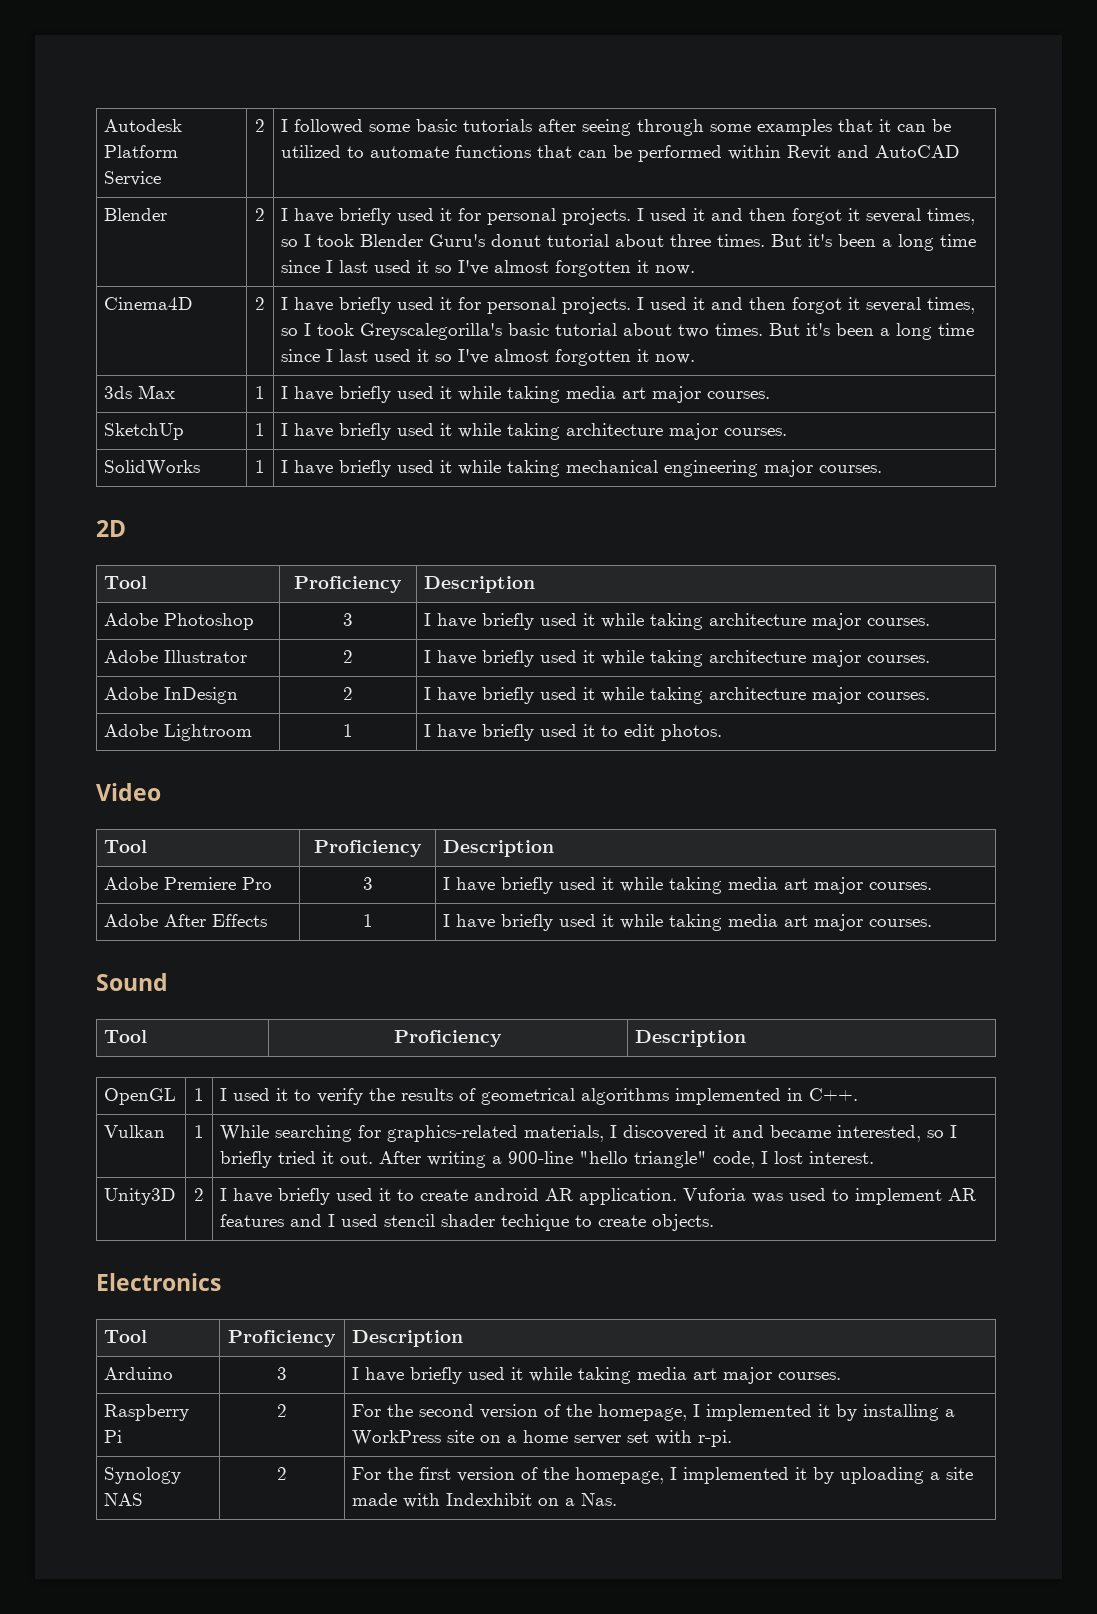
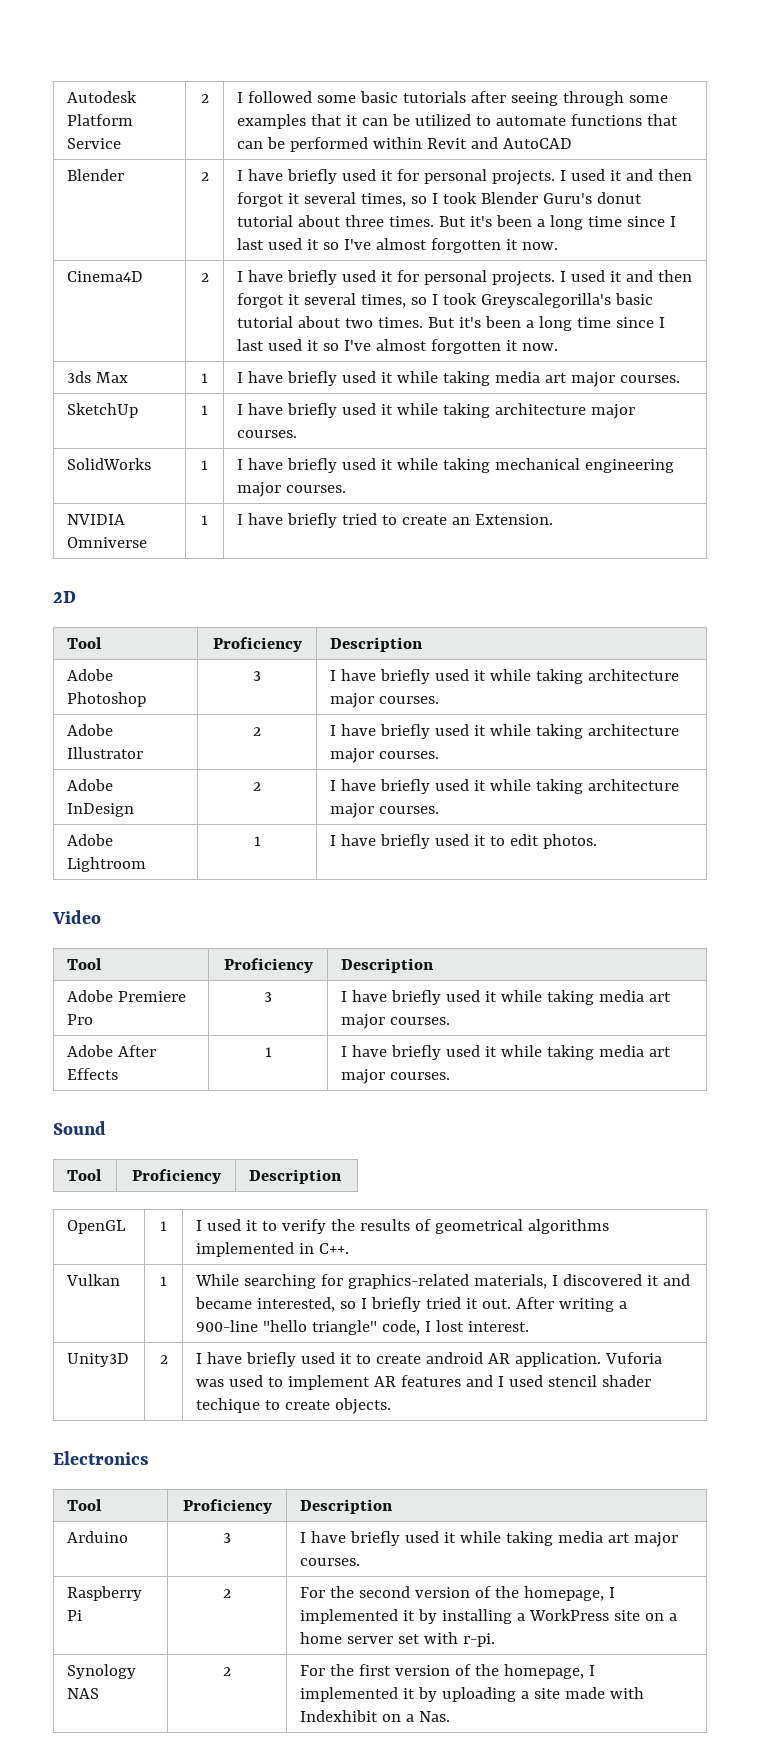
(883, 469) none -> [67,514,126,525] [67,537,148,548] [201,515,208,525] [237,513,554,528] // NVIDIA Omniverse | 1 | I have briefly tried to create an Extension.

